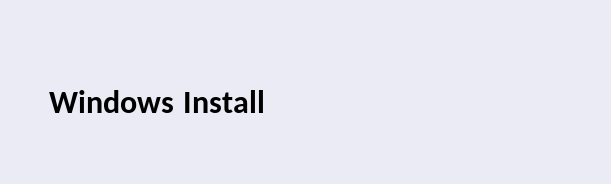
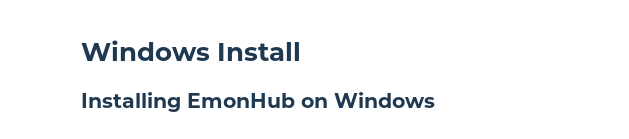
(265, 101) none -> [81,92,435,112] // Installing EmonHub on Windows

